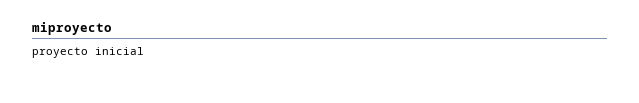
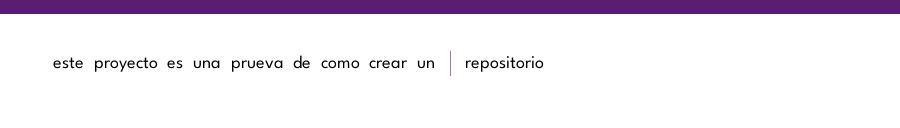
[32,22,112,35] [32,47,144,58] miproyecto // proyecto inicial -> [53,55,544,72] este proyecto es una prueva de como crear un repositorio

